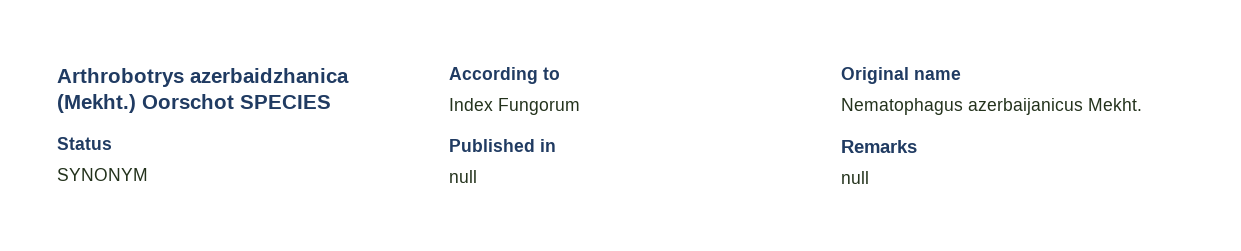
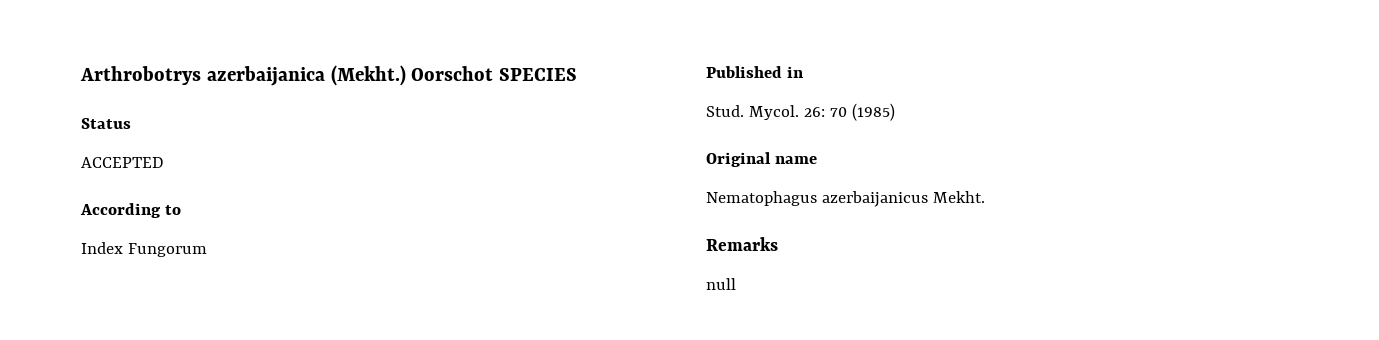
[190,68,349,83] azerbaidzhanica -> [206,66,325,86] azerbaijanica
[57,168,148,181] SYNONYM -> [81,157,164,168] ACCEPTED
[449,170,477,183] null -> [706,103,895,121] Stud. Mycol. 26: 70 (1985)

